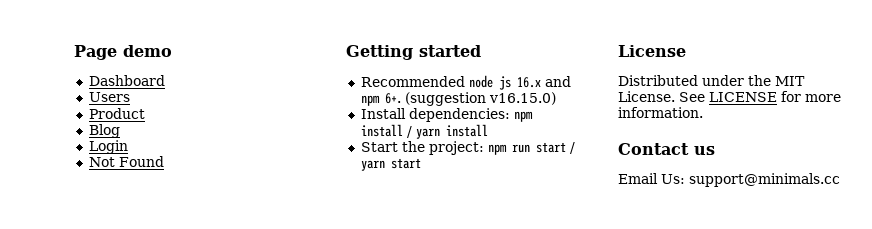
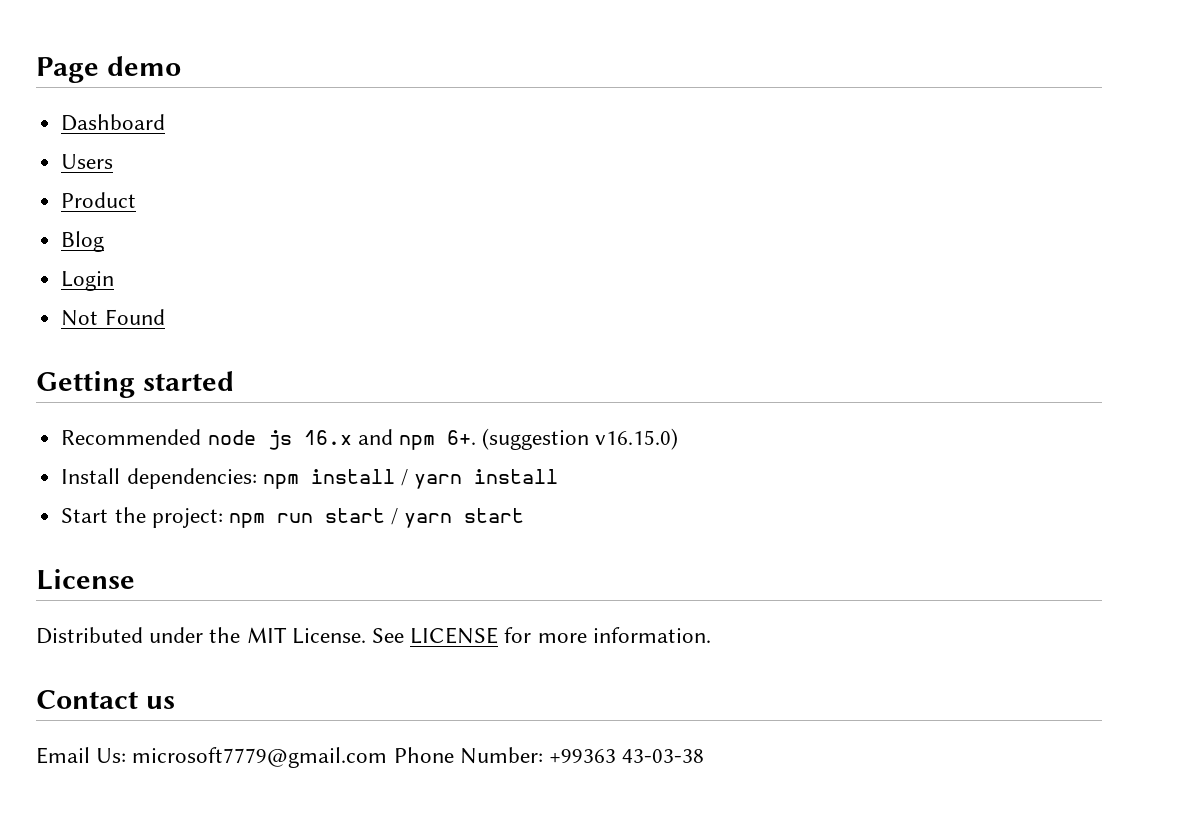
[689,173,840,187] support@minimals.cc -> [132,747,705,768] microsoft7779@gmail.com Phone Number: +99363 43-03-38

